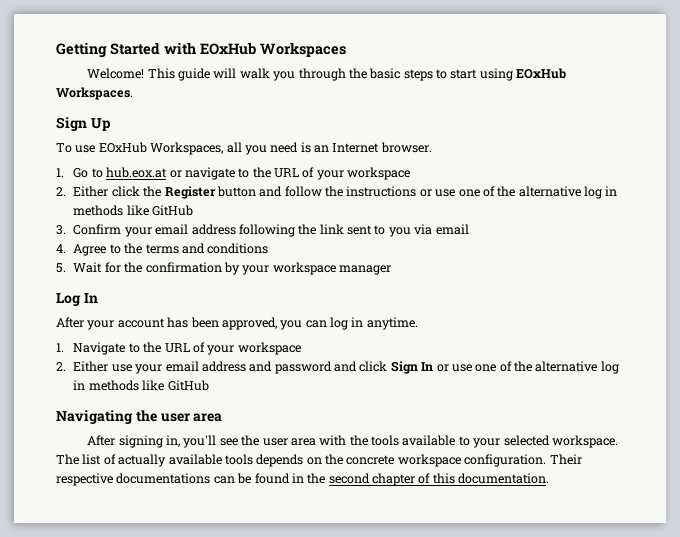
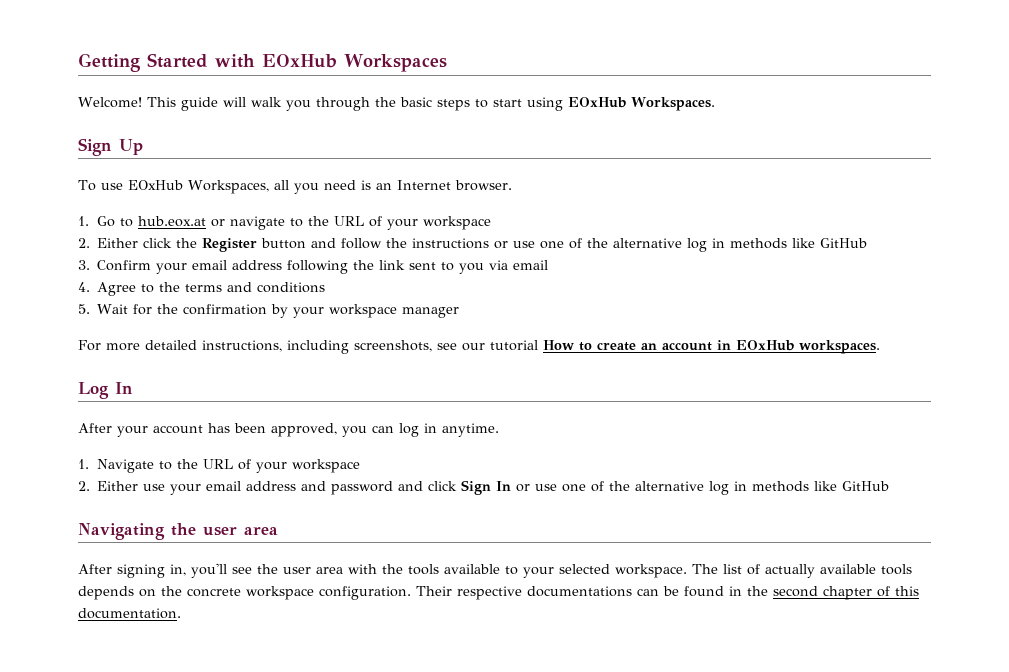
(392, 270) none -> [78,340,880,354] // For more detailed instructions, including screenshots, see our tutorial How to create an account in EOxHub workspaces.

